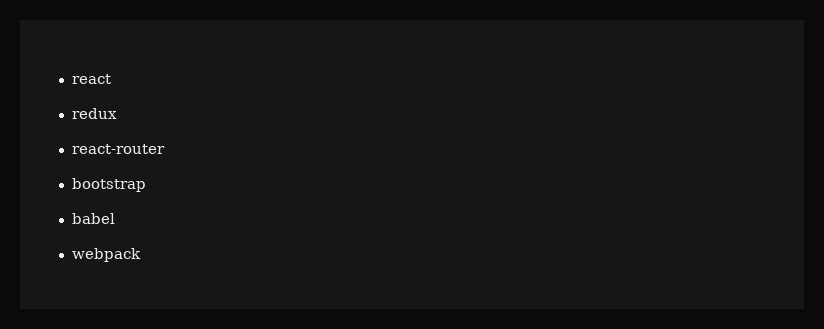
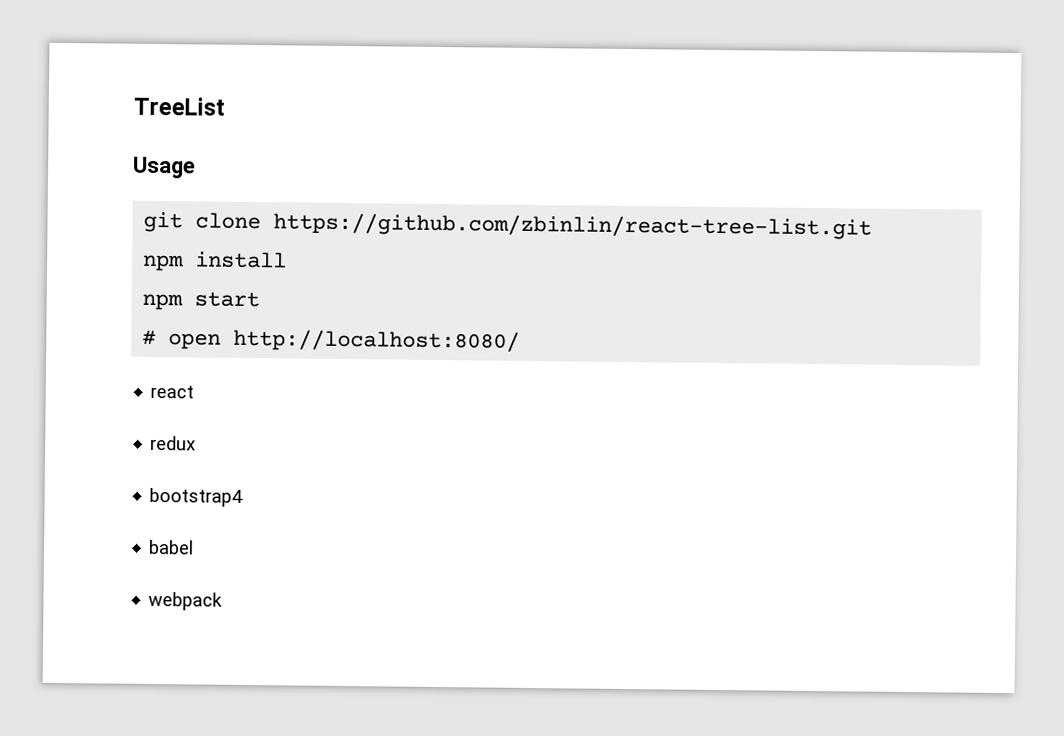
(71, 79) none -> [133,96,225,116] [133,156,196,179] [143,211,873,240] [143,251,288,272] [142,291,261,311] [142,328,521,353] TreeList // Usage // git clone https://github.com/zbinlin/react-tree-list.git // npm install // npm start // # open http://localhost:8080/ //
[71,144,165,154] [71,178,146,192] react-router // bootstrap -> [149,487,244,507] bootstrap4

